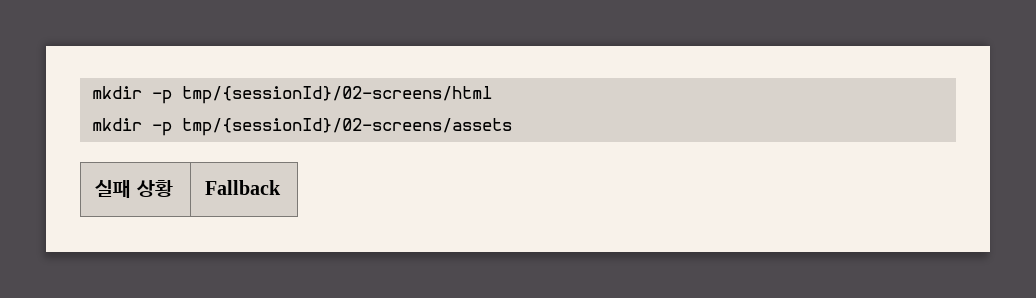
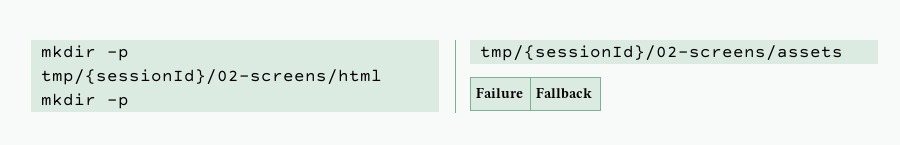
[95,180,173,198] 실패 상황 -> [476,87,524,98] Failure

